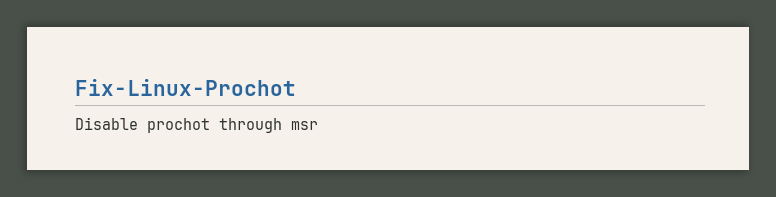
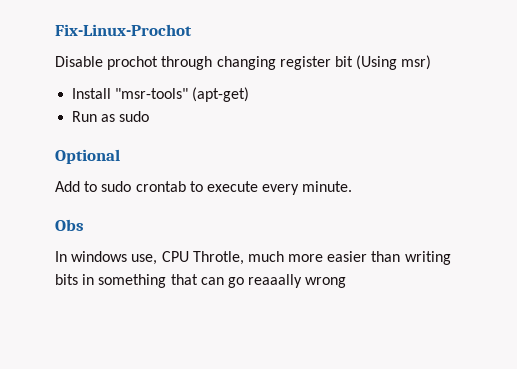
[291,121,318,130] msr -> [216,55,432,70] [72,87,250,102] [72,111,150,122] [55,149,120,164] [55,181,353,195] [55,219,84,231] [55,251,451,265] [55,274,347,288] changing register bit (Using msr) // Install "msr-tools" (apt-get) // Run as sudo // Optional // Add to sudo crontab to execute every minute. // Obs // In windows use, CPU Throtle, much more easier than writing bits in something that can go reaaally wrong

